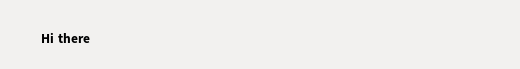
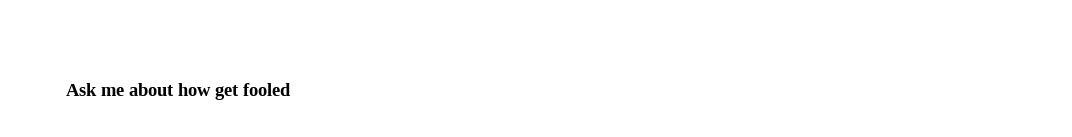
[41,32,90,43] Hi there -> [66,83,291,100] Ask me about how get fooled

